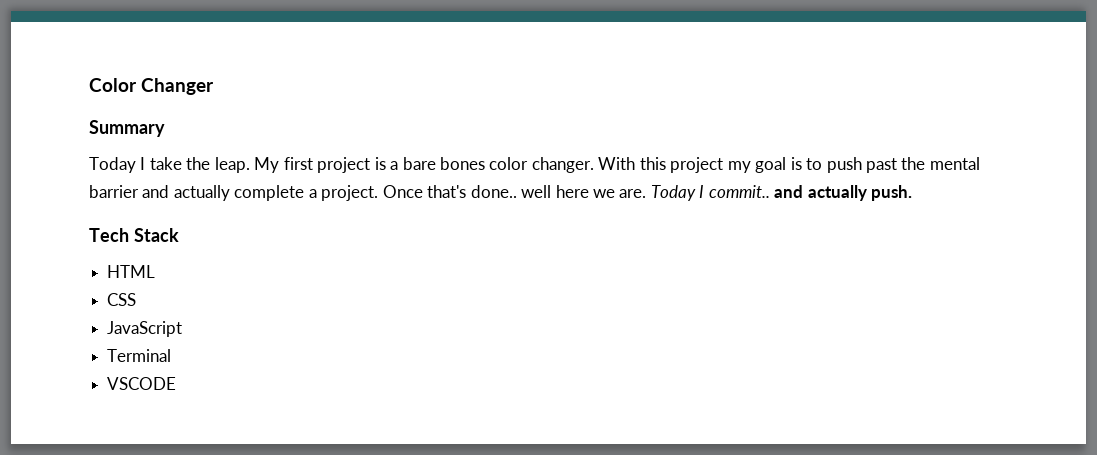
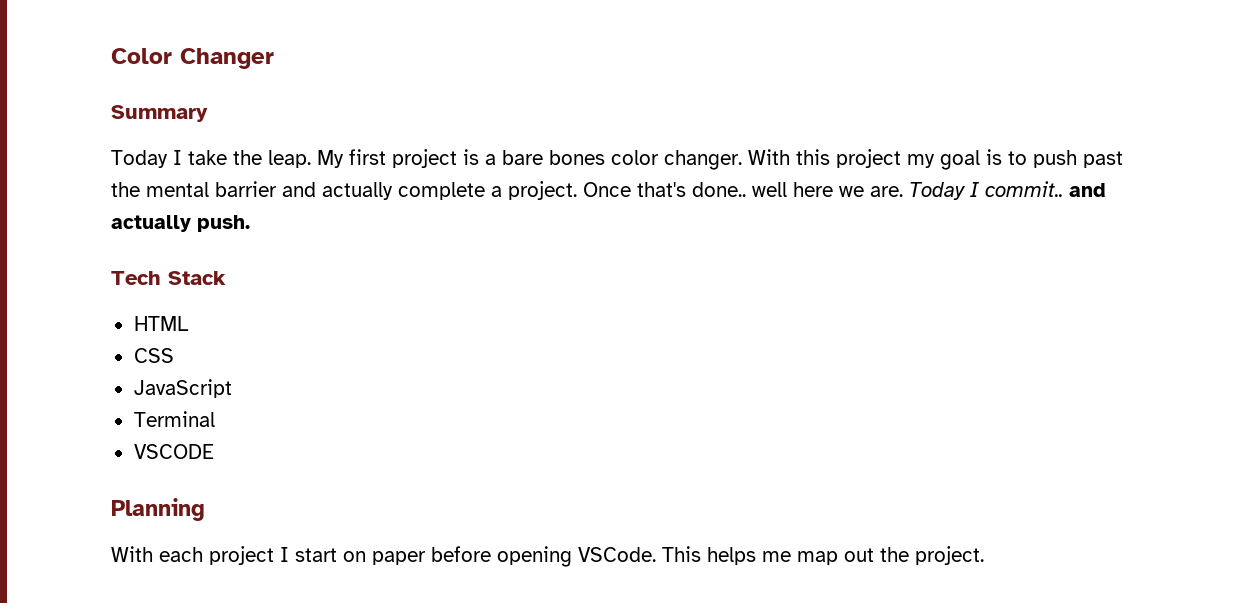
(177, 383) none -> [111,498,205,521] [111,546,984,567] // Planning // With each project I start on paper before opening VSCode. This helps me map out the project.

